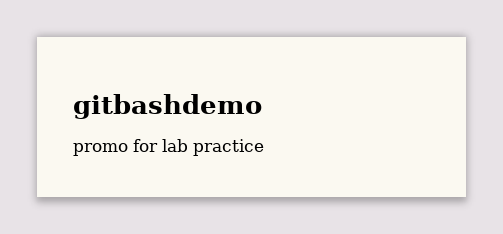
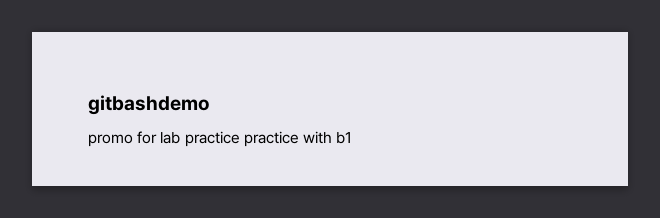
(264, 147) none -> [243,131,353,147] practice with b1

